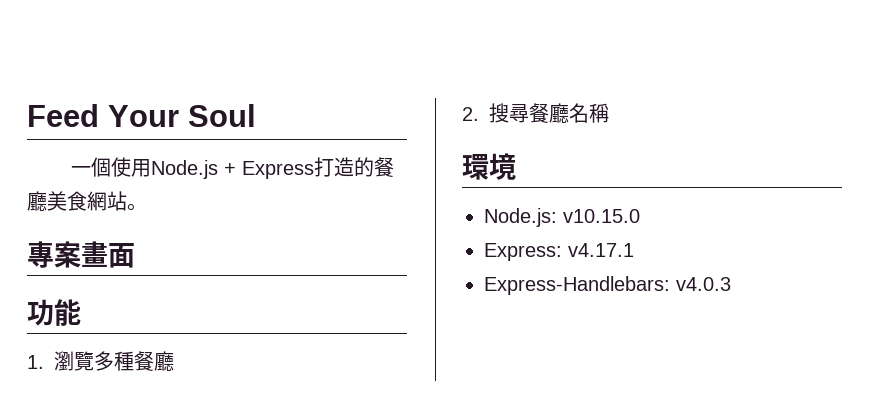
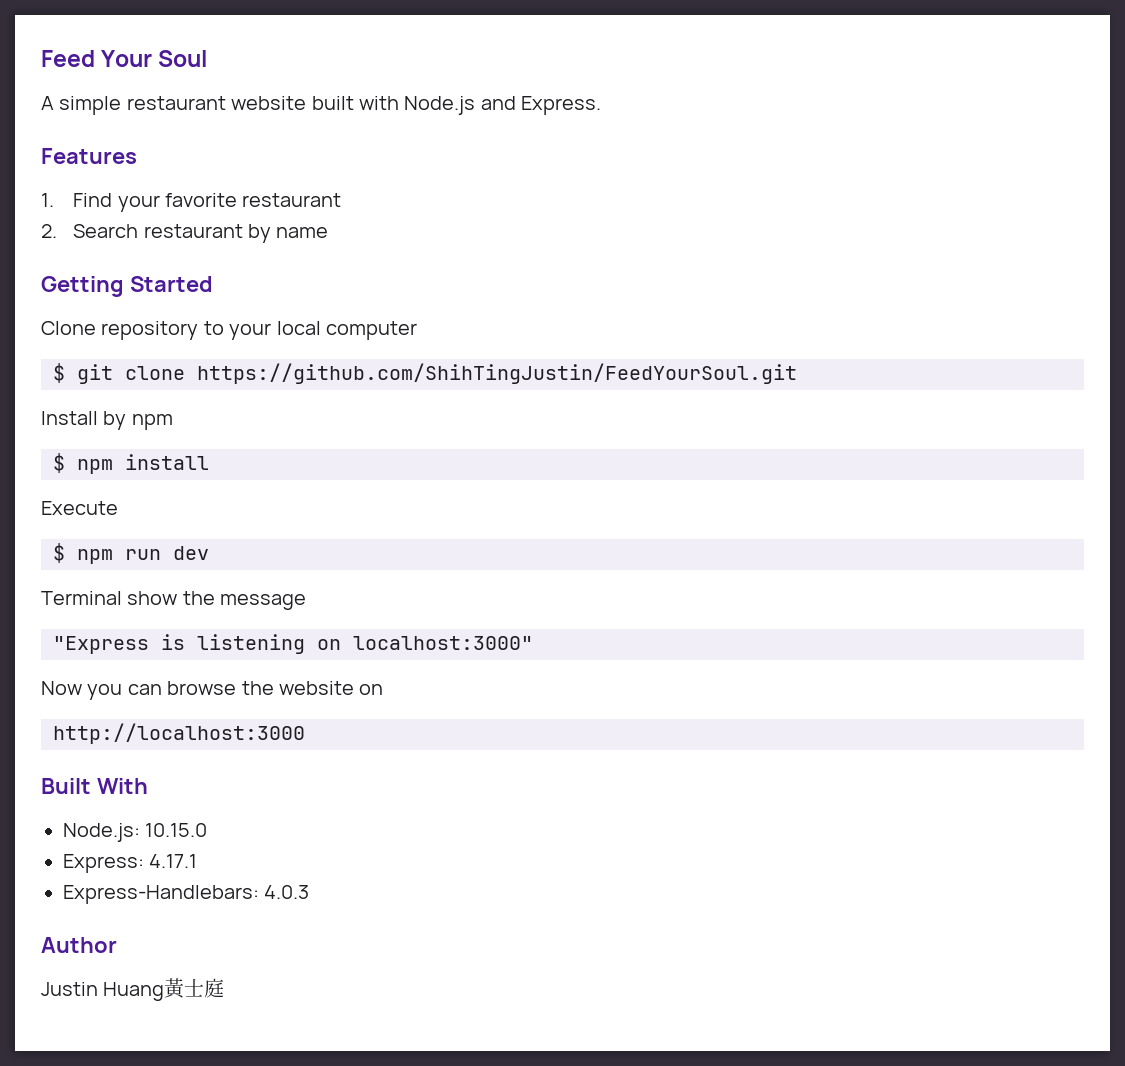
[70,157,394,179] [27,191,147,211] [27,241,135,268] [27,299,81,326] [27,351,174,371] [462,103,609,123] [462,153,516,180] 一個使用Node.js + Express打造的餐廳美食網站。 // 專案畫面 // 功能 // 1.瀏覽多種餐廳 // 2.搜尋餐廳名稱 // 環境 -> [41,96,602,115] [41,148,137,164] [41,193,342,212] [41,224,329,243] [41,276,213,297] [41,321,417,340] [53,363,797,384] [41,411,173,430] [53,453,209,474] [41,501,118,515] [53,543,209,564] [41,591,307,610] [53,634,533,654] [41,681,384,700] [53,723,305,744] [41,778,148,794] A simple restaurant website built with Node.js and Express. // Features // 1. Find your favorite restaurant // 2. Search restaurant by name // Getting Started // Clone repository to your local computer // $ git clone https://github.com/ShihTingJustin/FeedYourSoul.git // Install by npm // $ npm install // Execute // $ npm run dev // Terminal show the message // "Express is listening on localhost:3000" // Now you can browse the website on // http://localhost:3000 // Built With
[563,209,640,223] v10.15.0 -> [145,823,208,837] 10.15.0
[568,243,634,257] v4.17.1 -> [149,854,198,868] 4.17.1
[676,277,731,291] v4.0.3 -> [264,885,310,899] [41,937,117,953] [41,978,225,1001] 4.0.3 // Author // Justin Huang黃士庭

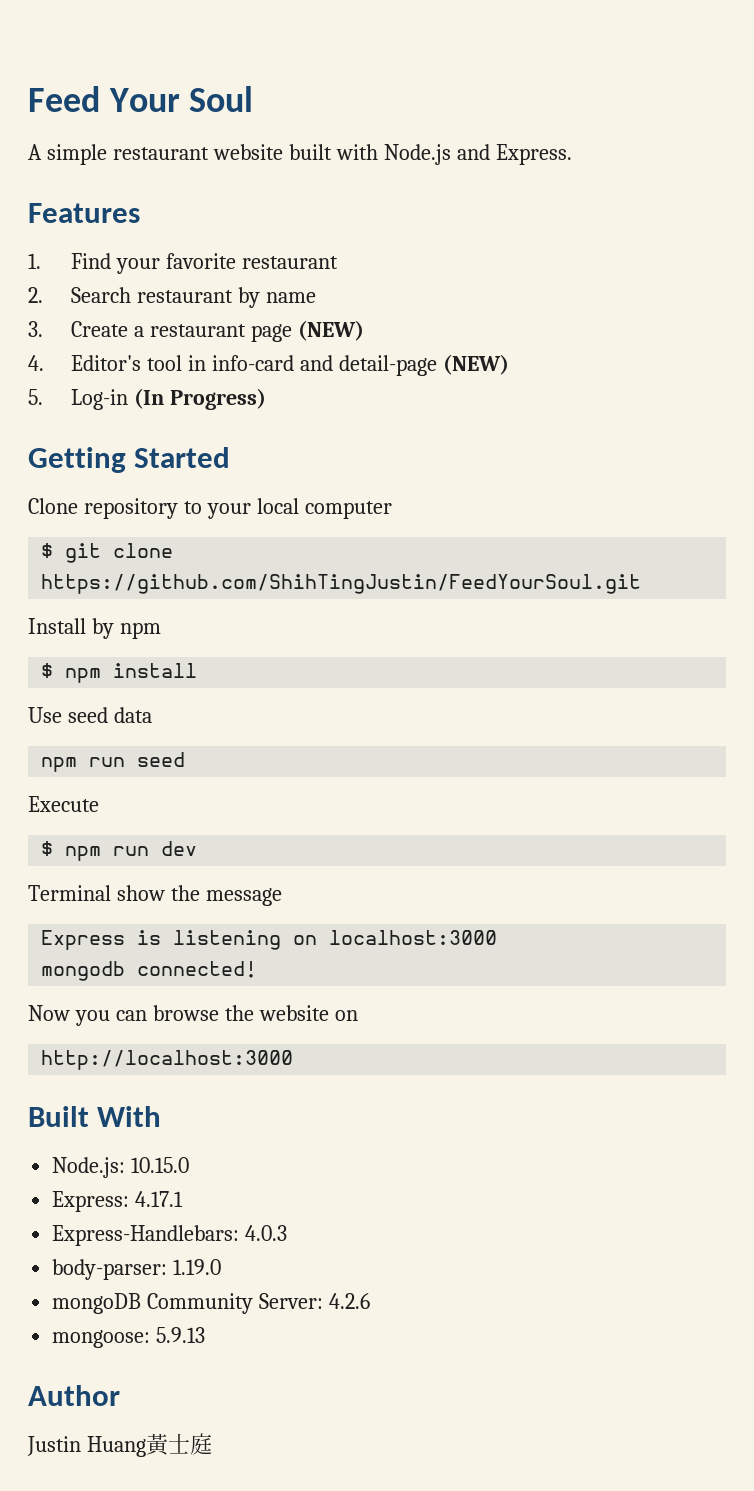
(329, 232) none -> [28,320,364,342] [28,354,509,376] [28,388,266,410] // 3. Create a restaurant page (NEW) // 4. Editor's tool in info-card and detail-page (NEW) // 5. Log-in (In Progress)
(209, 462) none -> [28,707,152,723] [41,752,186,772] // Use seed data // npm run seed
[53,636,149,654] "Express -> [41,930,126,950] Express
[353,636,533,650] localhost:3000" -> [329,930,498,945] [41,961,258,981] localhost:3000 // mongodb connected!
(310, 892) none -> [52,1259,222,1280] [52,1293,371,1314] [52,1327,206,1348] // body-parser: 1.19.0 // mongoDB Community Server: 4.2.6 // mongoose: 5.9.13

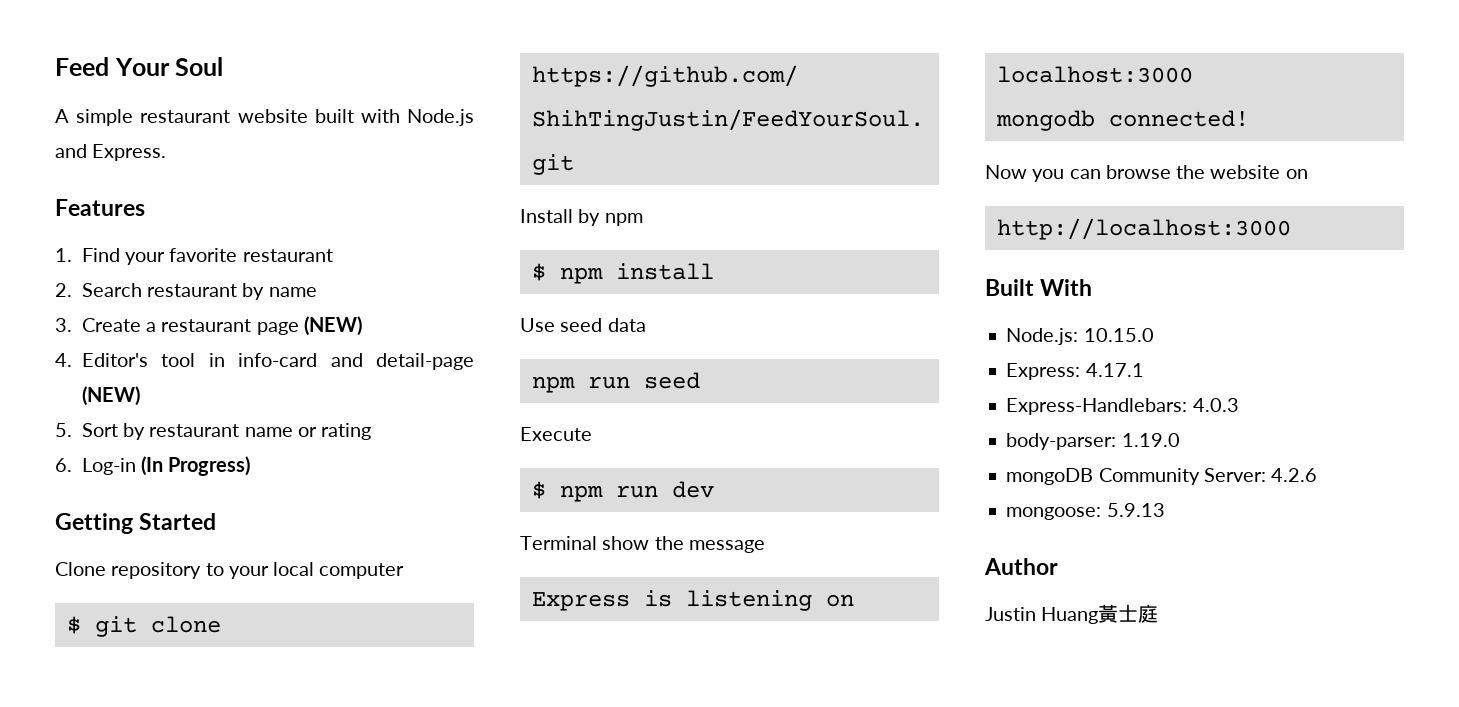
(43, 397) none -> [81,423,372,440] [55,458,72,472] Sort by restaurant name or rating // 6.

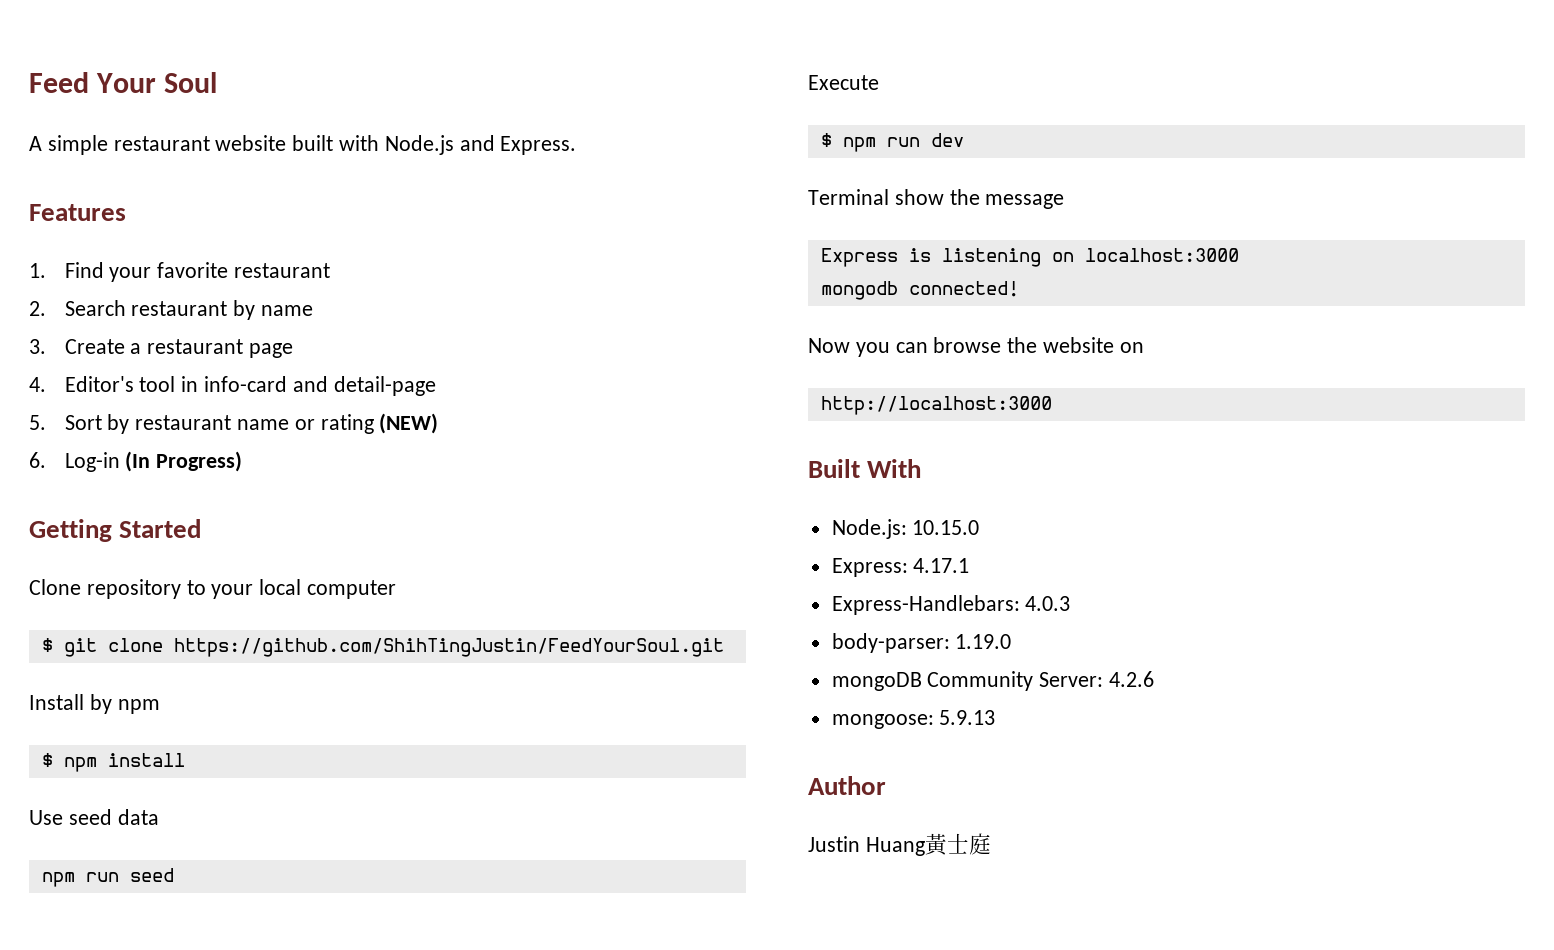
[303,316,362,336] (NEW) -> (293, 350) none
[81,386,140,406] (NEW) -> (436, 386) none
(372, 431) none -> [379,413,439,434] (NEW)

